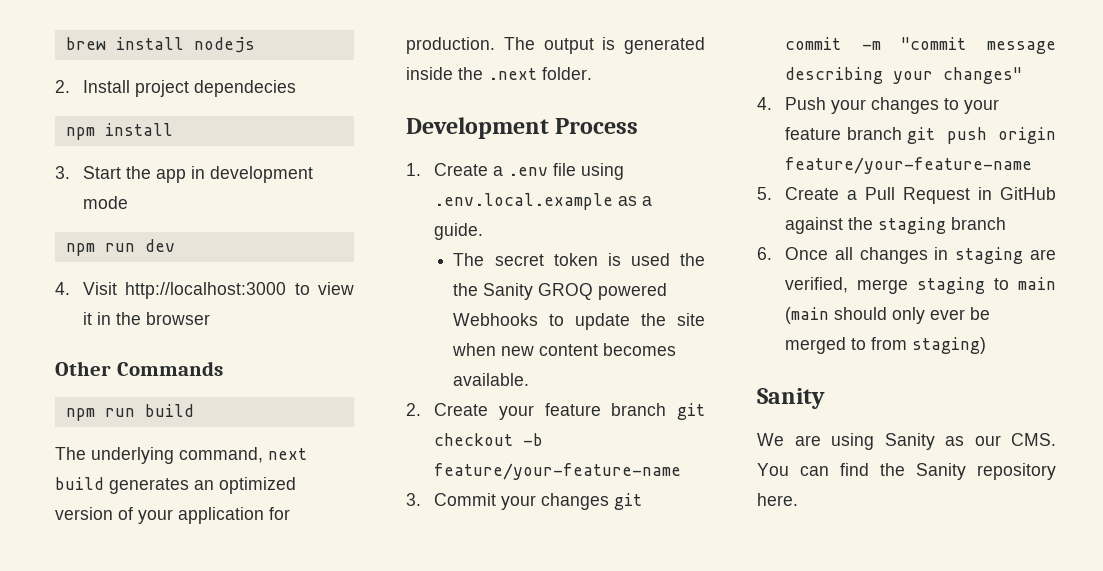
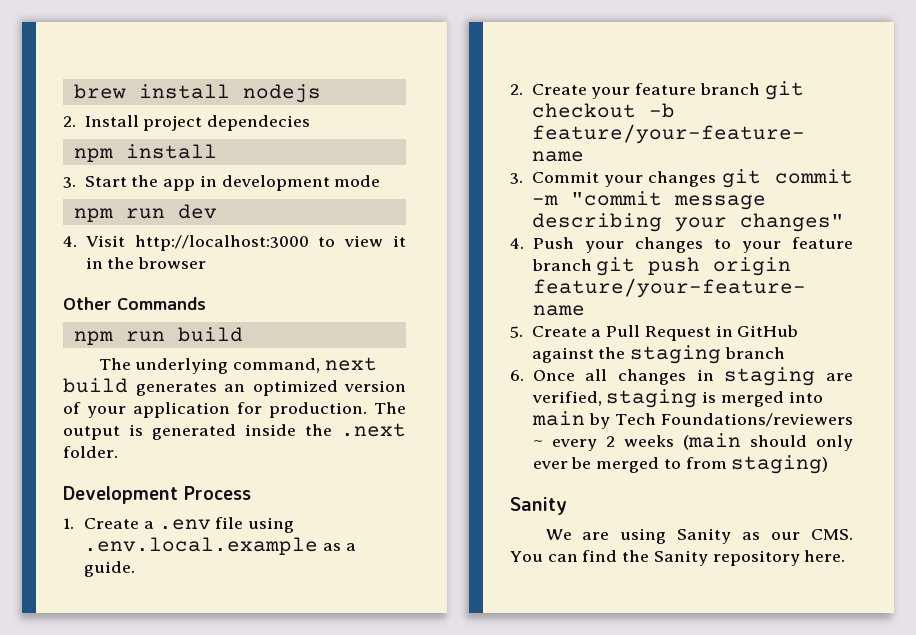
[453,253,705,266] [453,283,668,300] [453,313,705,330] [452,343,677,356] [453,373,530,386] // The secret token is used the the Sanity GROQ powered Webhooks to update the site when new content becomes available. -> (136, 569) none
[857,277,1056,294] merge staging to main -> [606,389,823,408] [531,411,853,429] [532,435,674,451] staging is merged into main by Tech Foundations/reviewers ~ every 2 weeks

